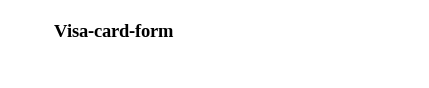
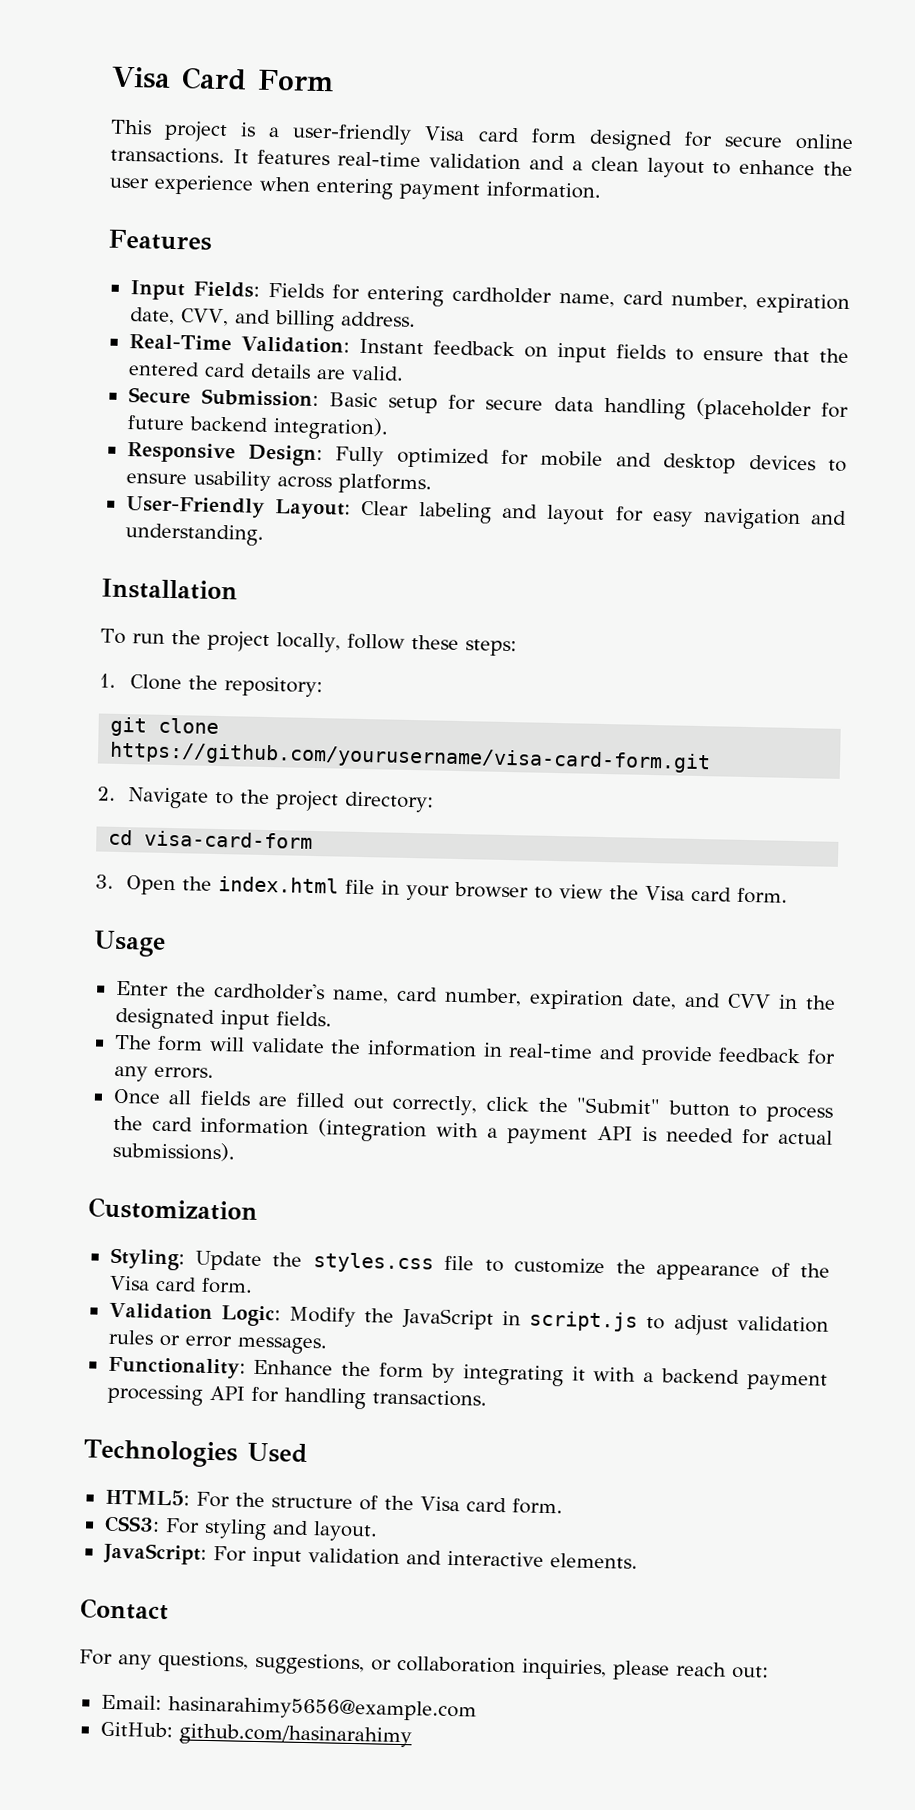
[54,24,174,37] Visa-card-form -> [111,66,335,92] [110,119,854,152] [110,146,854,178] [109,174,602,201] [108,229,212,251] [129,280,851,315] [128,307,416,332] [128,334,850,364] [127,361,404,381] [127,387,849,422] [126,415,389,441] [126,442,847,474] [125,470,432,495] [125,496,847,531] [124,523,264,546] [101,578,238,601] [100,628,517,657] [99,673,323,698] [110,716,220,737] [109,741,712,774] [97,786,434,813] [108,829,314,849] [95,874,788,904] [93,930,166,957] [115,980,836,1011] [114,1007,332,1031] [113,1034,836,1067] [113,1065,214,1082] [112,1088,834,1123] [112,1115,834,1145] [111,1140,236,1162] [88,1197,258,1221] [109,1247,831,1282] [108,1275,253,1294] [108,1302,829,1336] [107,1329,327,1355] [107,1356,829,1391] [106,1383,487,1410] [83,1439,308,1468] [104,1488,563,1515] [103,1515,378,1542] [102,1542,638,1569] [80,1598,169,1621] [79,1649,769,1681] [100,1694,477,1722] [99,1721,412,1749] Visa Card Form // This project is a user-friendly Visa card form designed for secure online transactions. It features real-time validation and a clean layout to enhance the user experience when entering payment information. // Features // Input Fields: Fields for entering cardholder name, card number, expiration date, CVV, and billing address. // Real-Time Validation: Instant feedback on input fields to ensure that the entered card details are valid. // Secure Submission: Basic setup for secure data handling (placeholder for future backend integration). // Responsive Design: Fully optimized for mobile and desktop devices to ensure usability across platforms. // User-Friendly Layout: Clear labeling and layout for easy navigation and understanding. // Installation // To run the project locally, follow these steps: // 1. Clone the repository: // git clone https://github.com/yourusername/visa-card-form.git // 2. Navigate to the project directory: // cd visa-card-form // 3. Open the index.html file in your browser to view the Visa card form. // Usage // Enter the cardholder's name, card number, expiration date, and CVV in the designated input fields. // The form will validate the information in real-time and provide feedback for any errors. // Once all fields are filled out correctly, click the "Submit" button to process the card information (integration with a payment API is needed for actual submissions). // Customization // Styling: Update the styles.css file to customize the appearance of the Visa card form. // Validation Logic: Modify the JavaScript in script.js to adjust validation rules or error messages. // Functionality: Enhance the form by integrating it with a backend payment processing API for handling transactions. // Technologies Used // HTML5: For the structure of the Visa card form. // CSS3: For styling and layout. // JavaScript: For input validation and interactive elements. // Contact // For any questions, suggestions, or collaboration inquiries, please reach out: // Email: hasinarahimy5656@example.com // GitHub: github.com/hasinarahimy

